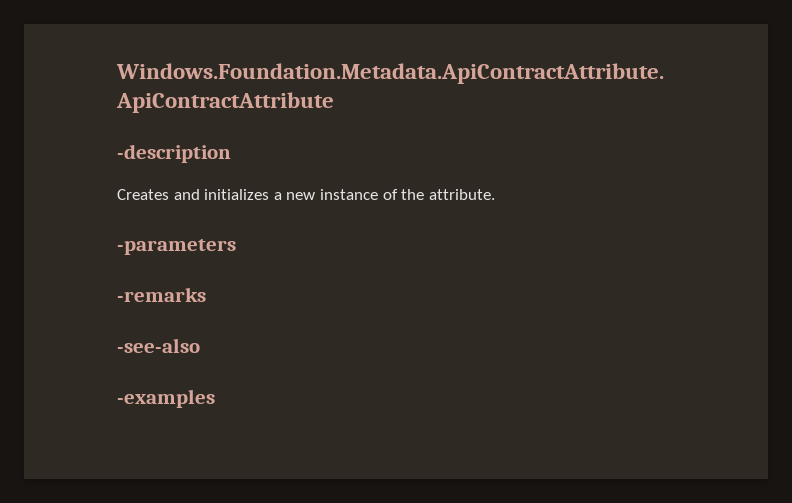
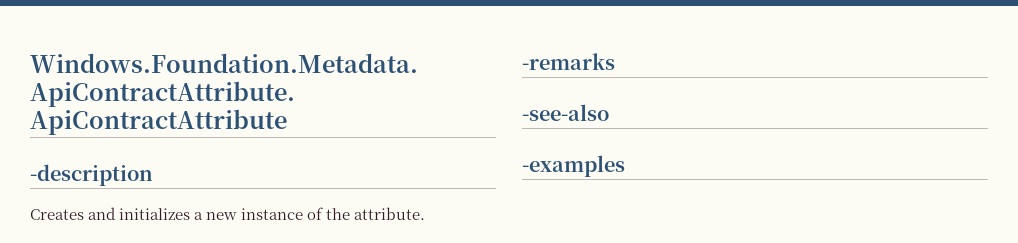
[117,239,236,255] // -parameters -> (426, 213) none

